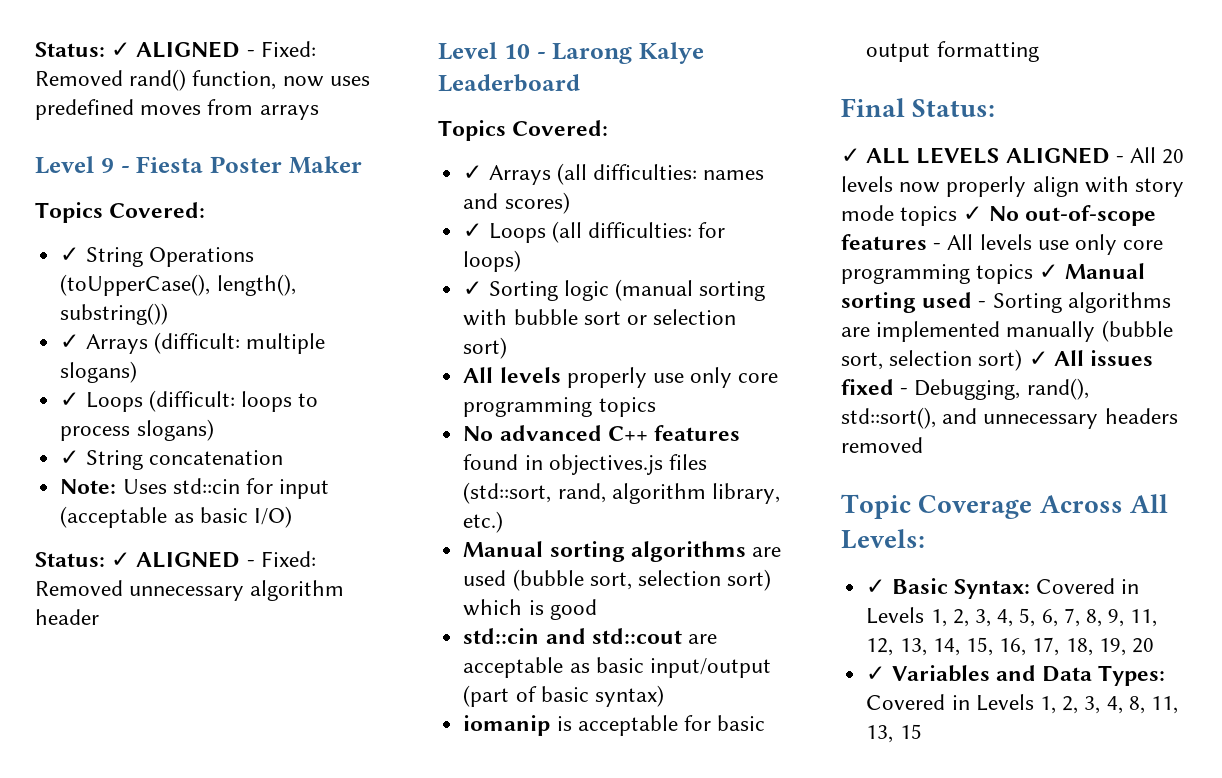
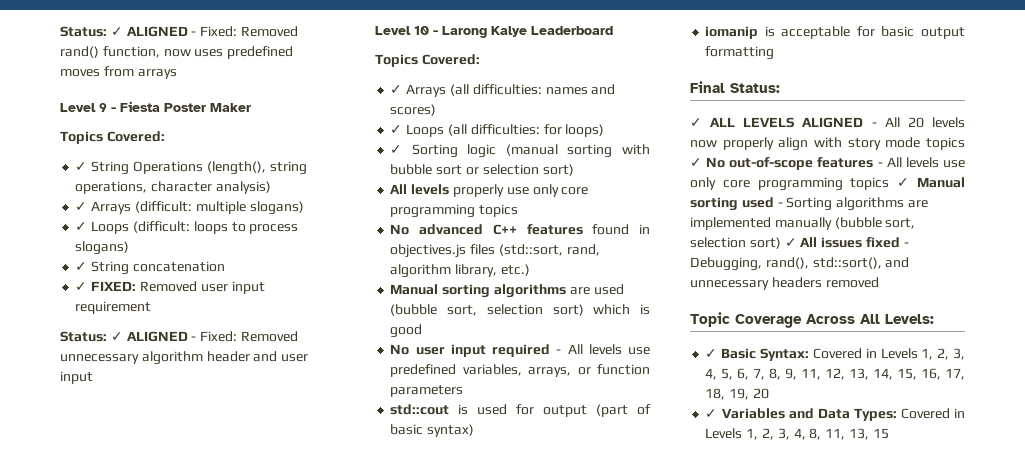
[60,274,296,296] [60,303,169,325] (toUpperCase(), length(), substring()) -> [206,161,307,175] [75,181,271,194] (length(), string operations, character analysis)
[60,478,330,499] [60,506,292,528] Note: Uses std::cin for input (acceptable as basic I/O) -> [75,281,265,294] [75,301,152,314] ✓ FIXED: Removed user input requirement
(99, 617) none -> [253,351,309,362] [60,371,93,384] and user input
[463,628,717,644] [463,657,771,678] std::cin and std::cout are acceptable as basic input/output -> [390,344,650,357] [390,364,650,377] [390,385,464,397] [390,404,588,417] No user input required - All levels use predefined variables, arrays, or function parameters // std::cout is used for output

